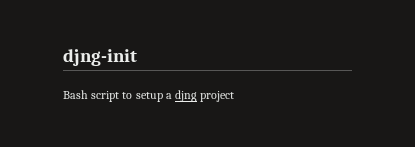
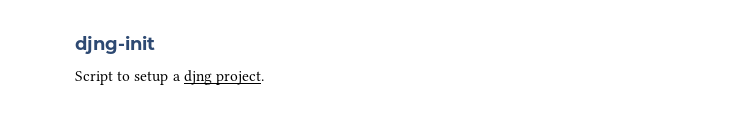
[63,90,120,102] Bash script -> [75,71,113,85] Script
[200,91,235,102] project -> [215,71,264,85] project.

